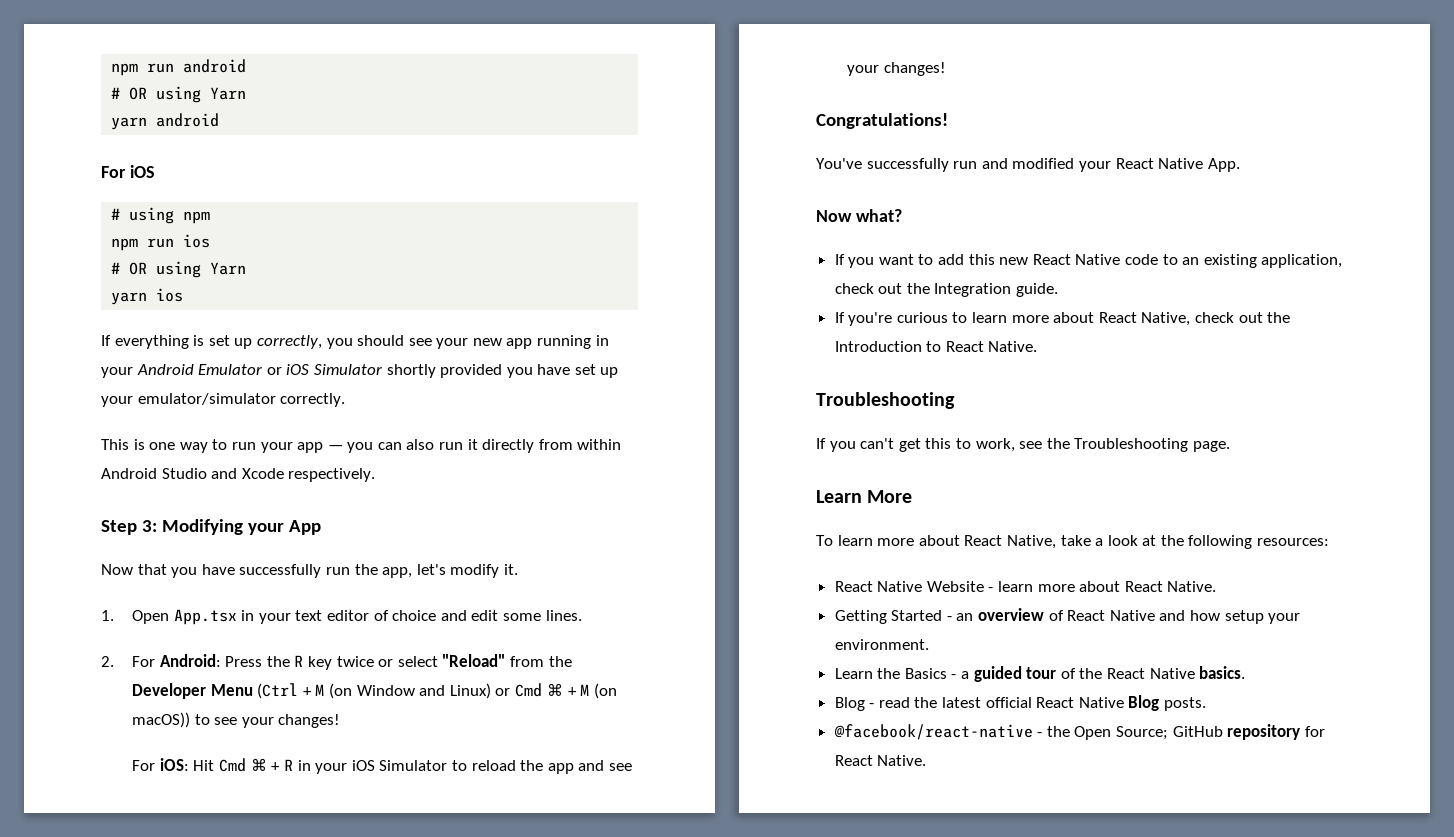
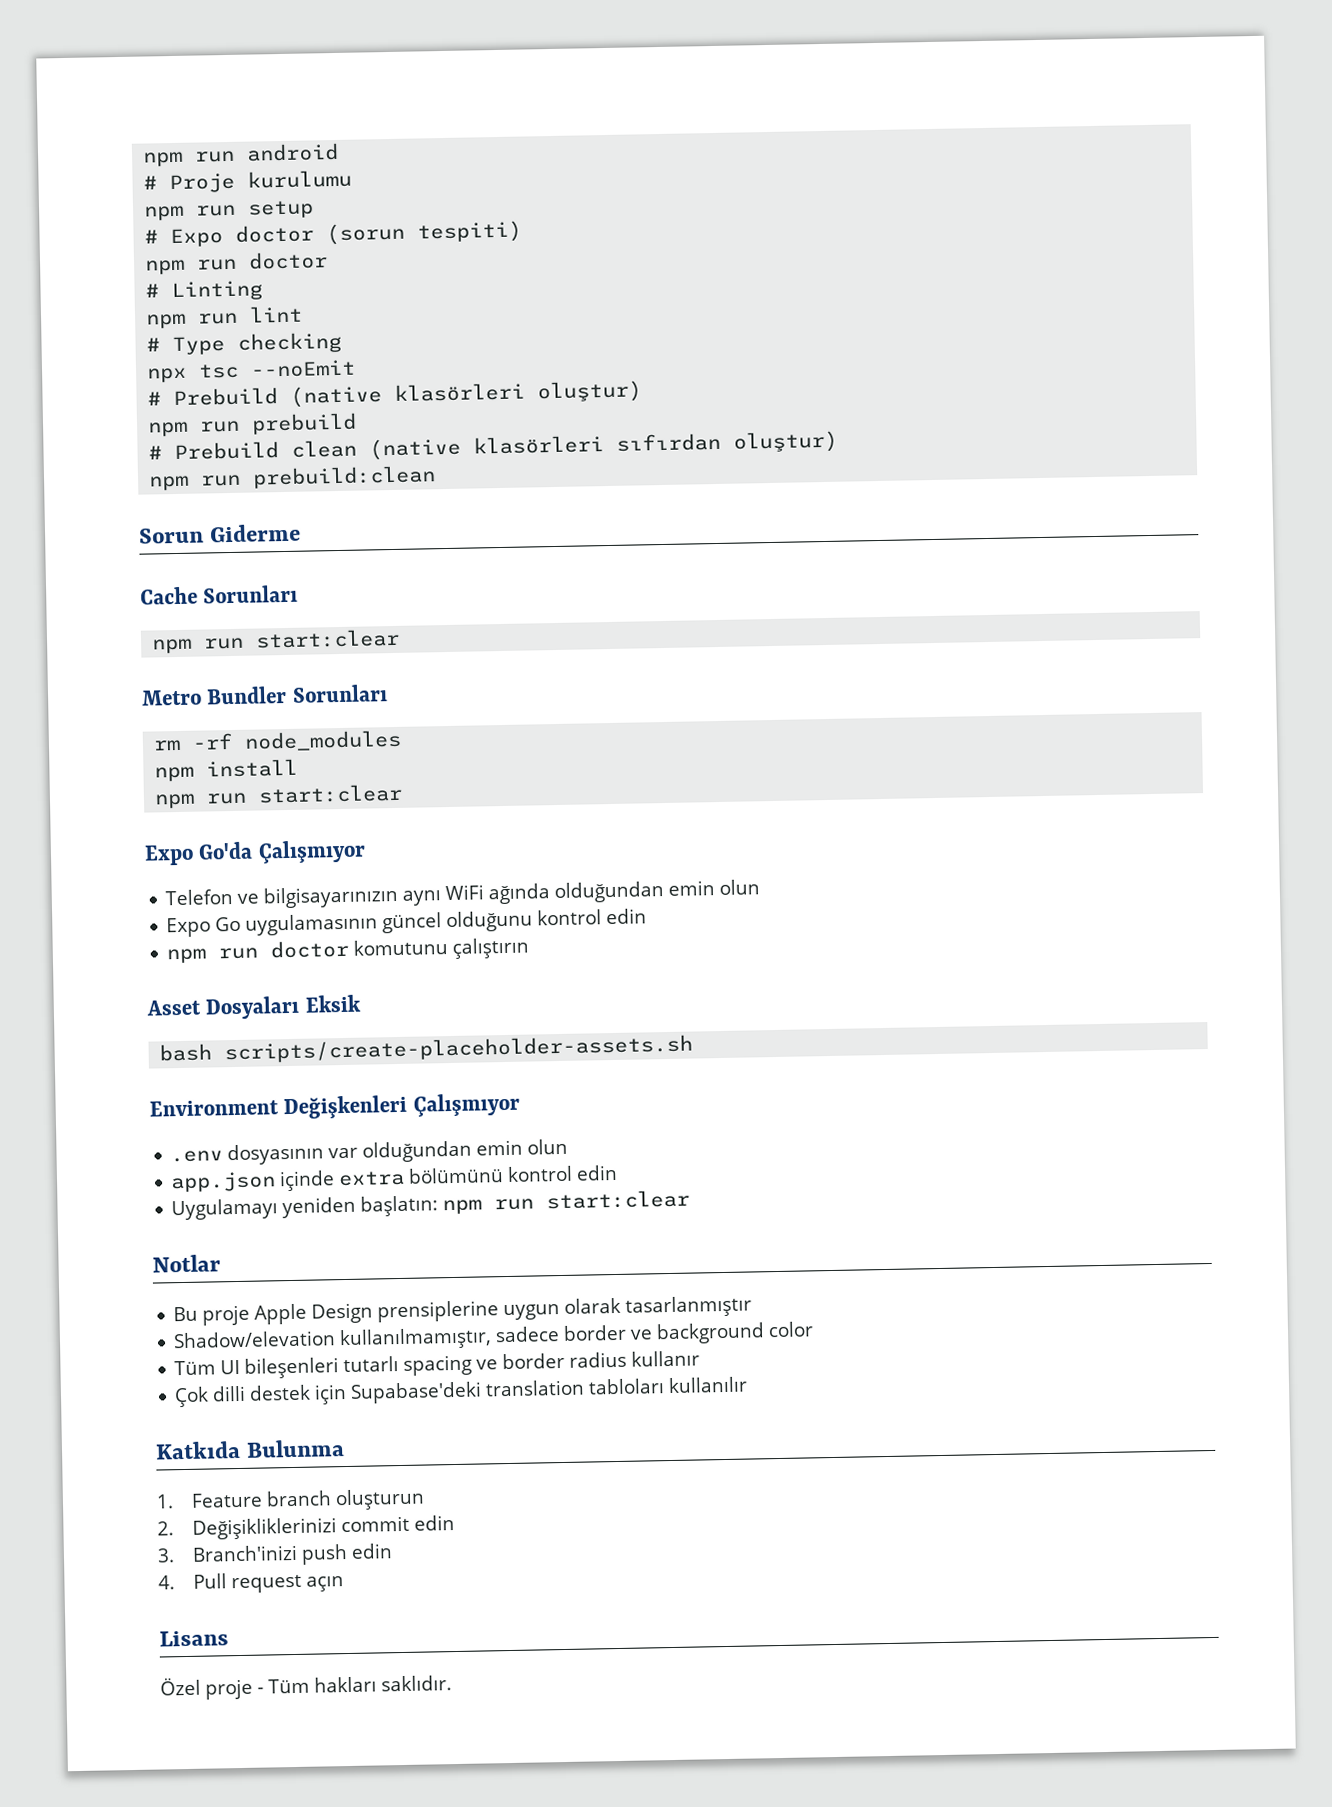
[129,86,247,103] [111,113,220,130] [101,165,155,178] [111,207,211,224] [111,234,211,251] [111,261,247,278] [111,288,184,305] [101,335,609,349] [101,364,619,378] [101,393,346,407] [101,439,622,453] [101,468,376,482] [101,519,321,535] [101,564,518,578] [101,609,582,625] [101,654,572,670] [132,683,617,699] [132,712,341,728] [132,758,632,774] [847,62,946,76] [816,113,948,129] [816,158,1240,172] [816,209,902,222] [834,254,1343,268] [834,283,1059,297] [834,312,1291,326] [834,341,1038,352] [816,392,955,409] [816,438,1230,452] [816,490,913,503] [816,535,1330,549] [834,581,1217,592] [834,608,1301,624] [834,639,929,650] [834,666,1246,682] [834,695,1207,711] [833,724,1325,740] [834,755,927,766] OR using Yarn // yarn android // For iOS // # using npm // npm run ios // # OR using Yarn // yarn ios // If everything is set up correctly, you should see your new app running in your Android Emulator or iOS Simulator shortly provided you have set up your emulator/simulator correctly. // This is one way to run your app — you can also run it directly from within Android Studio and Xcode respectively. // Step 3: Modifying your App // Now that you have successfully run the app, let's modify it. // 1. Open App.tsx in your text editor of choice and edit some lines. // 2. For Android: Press the R key twice or select "Reload" from the Developer Menu (Ctrl + M (on Window and Linux) or Cmd ⌘ + M (on macOS)) to see your changes! // For iOS: Hit Cmd ⌘ + R in your iOS Simulator to reload the app and see your changes! // Congratulations! // You've successfully run and modified your React Native App. // Now what? // If you want to add this new React Native code to an existing application, check out the Integration guide. // If you're curious to learn more about React Native, check out the Introduction to React Native. // Troubleshooting // If you can't get this to work, see the Troubleshooting page. // Learn More // To learn more about React Native, take a look at the following resources: // React Native Website - learn more about React Native. // Getting Started - an overview of React Native and how setup your environment. // Learn the Basics - a guided tour of the React Native basics. // Blog - read the latest official React Native Blog posts. // @facebook/react-native - the Open Source; GitHub repository for React Native. -> [169,169,353,194] [144,200,315,221] [144,220,523,248] [145,251,329,275] [145,280,264,302] [146,305,304,329] [146,331,343,356] [147,359,357,383] [147,380,643,408] [148,412,358,437] [148,430,839,461] [149,465,437,491] [138,523,301,544] [140,584,299,605] [152,628,401,654] [141,684,388,706] [153,729,403,752] [154,758,299,782] [154,783,404,809] [144,839,366,866] [165,879,761,909] [166,908,648,938] [166,937,530,964] [146,994,361,1020] [159,1034,694,1064] [149,1092,520,1120] [170,1138,569,1166] [170,1164,619,1193] [171,1189,691,1221] [152,1254,221,1273] [173,1295,753,1326] [173,1321,815,1351] [174,1350,701,1379] [174,1376,749,1408] [155,1439,345,1460] [156,1488,425,1511] [157,1515,455,1540] [157,1543,393,1565] [158,1573,344,1594] [159,1630,229,1647] [160,1675,452,1700] Proje kurulumu // npm run setup // # Expo doctor (sorun tespiti) // npm run doctor // # Linting // npm run lint // # Type checking // npx tsc --noEmit // # Prebuild (native klasörleri oluştur) // npm run prebuild // # Prebuild clean (native klasörleri sıfırdan oluştur) // npm run prebuild:clean // Sorun Giderme // Cache Sorunları // npm run start:clear // Metro Bundler Sorunları // rm -rf node_modules // npm install // npm run start:clear // Expo Go'da Çalışmıyor // Telefon ve bilgisayarınızın aynı WiFi ağında olduğundan emin olun // Expo Go uygulamasının güncel olduğunu kontrol edin // npm run doctor komutunu çalıştırın // Asset Dosyaları Eksik // bash scripts/create-placeholder-assets.sh // Environment Değişkenleri Çalışmıyor // .env dosyasının var olduğundan emin olun // app.json içinde extra bölümünü kontrol edin // Uygulamayı yeniden başlatın: npm run start:clear // Notlar // Bu proje Apple Design prensiplerine uygun olarak tasarlanmıştır // Shadow/elevation kullanılmamıştır, sadece border ve background color // Tüm UI bileşenleri tutarlı spacing ve border radius kullanır // Çok dilli destek için Supabase'deki translation tabloları kullanılır // Katkıda Bulunma // 1. Feature branch oluşturun // 2. Değişikliklerinizi commit edin // 3. Branch'inizi push edin // 4. Pull request açın // Lisans // Özel proje - Tüm hakları saklıdır.

